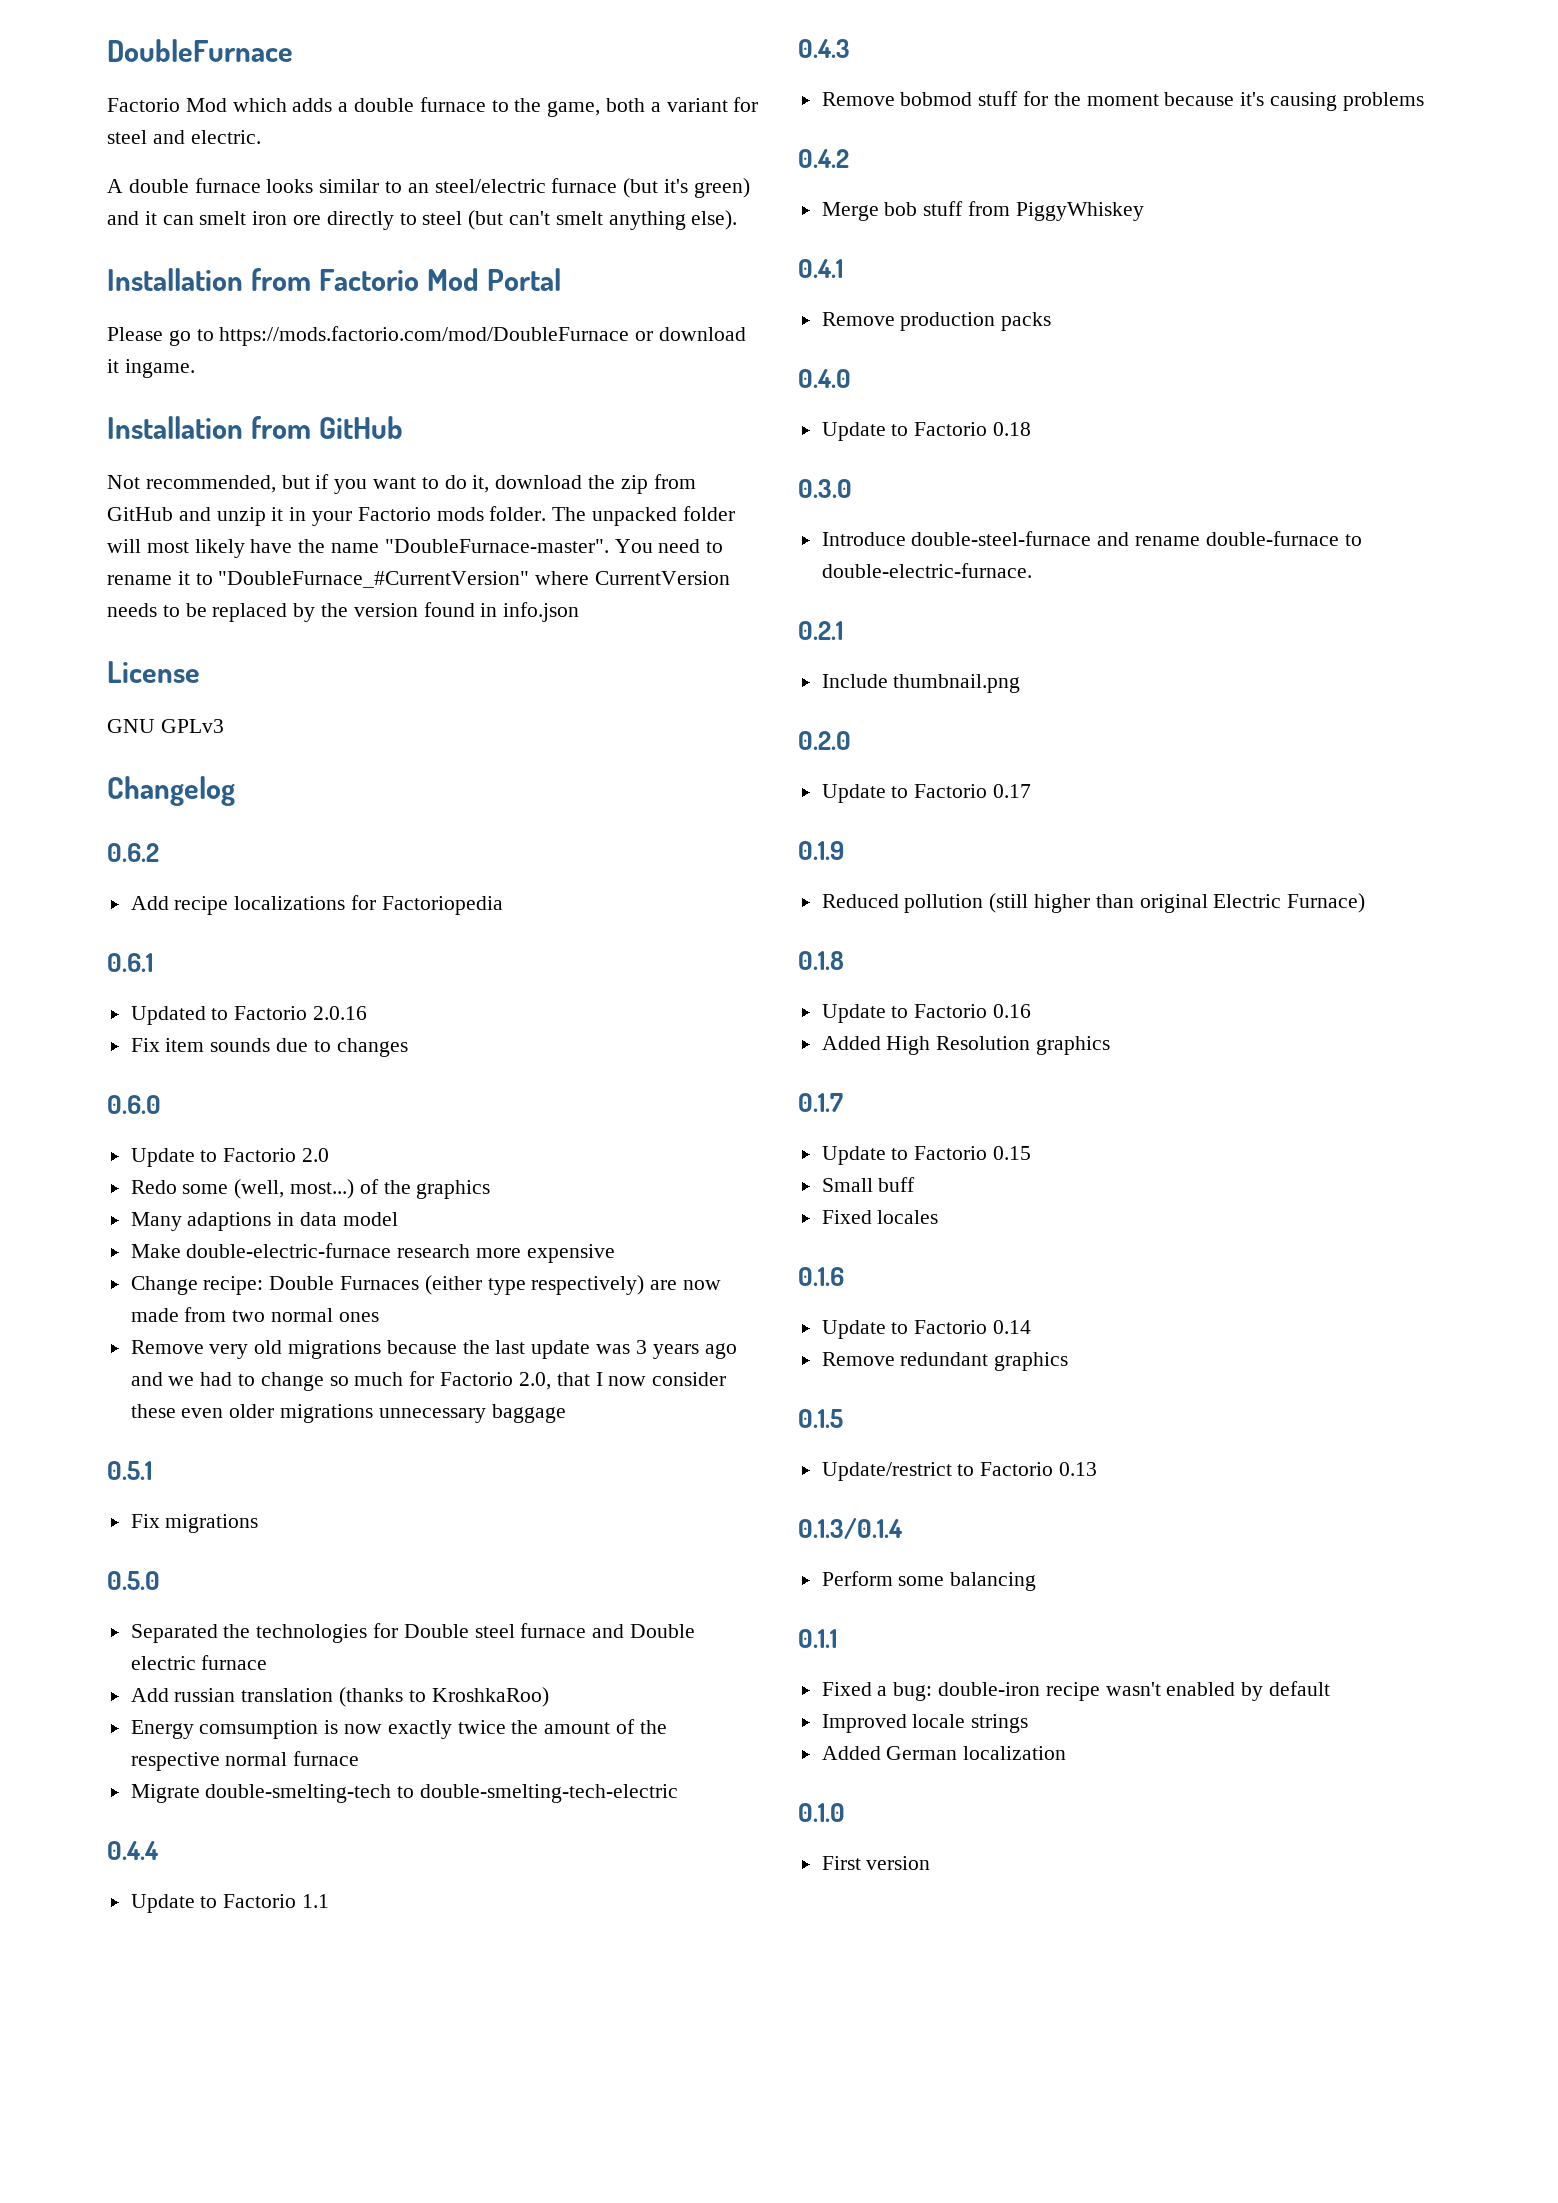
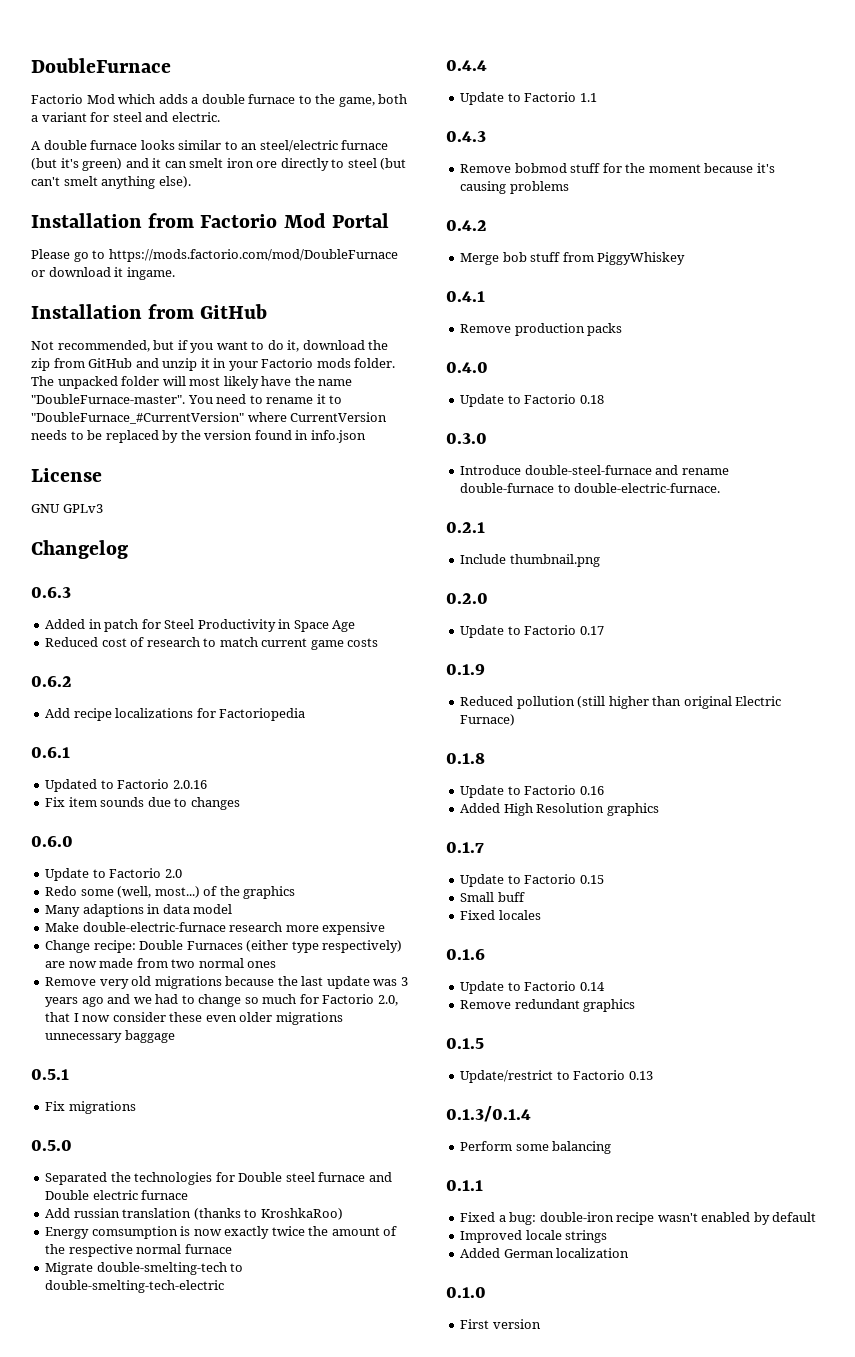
(235, 791) none -> [31,587,71,598] [45,619,356,632] [45,637,379,650] // 0.6.3 // Added in patch for Steel Productivity in Space Age // Reduced cost of research to match current game costs

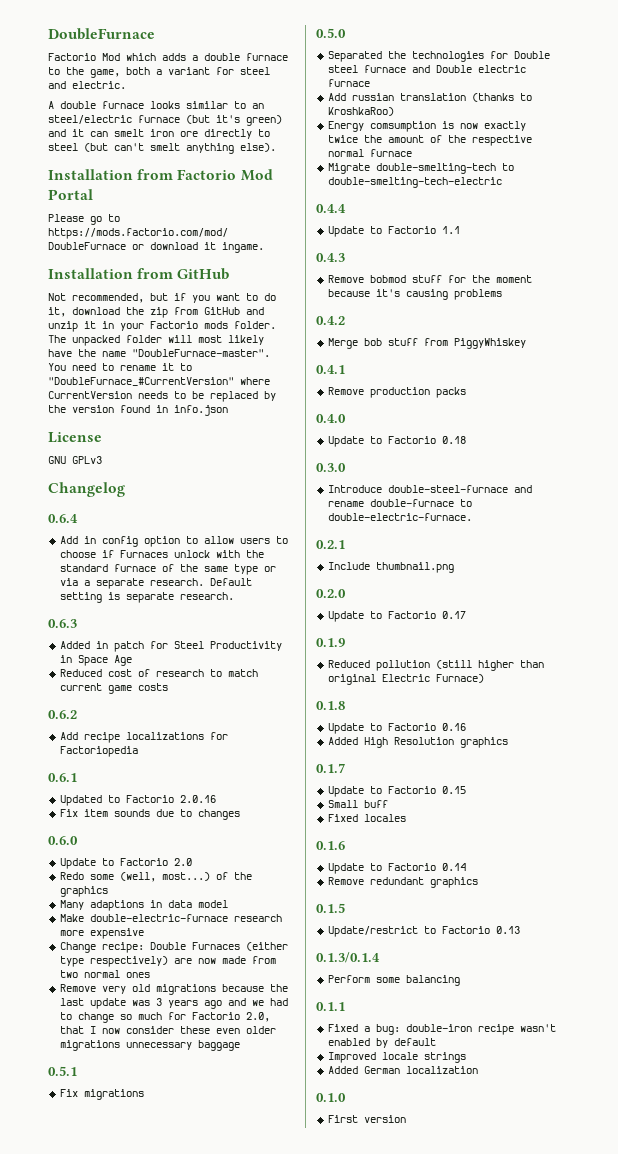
(128, 549) none -> [48,514,78,523] [59,536,288,547] [59,550,264,558] [59,564,276,575] [59,578,252,589] [59,592,234,603] // 0.6.4 // Add in config option to allow users to choose if Furnaces unlock with the standard furnace of the same type or via a separate research. Default setting is separate research.

